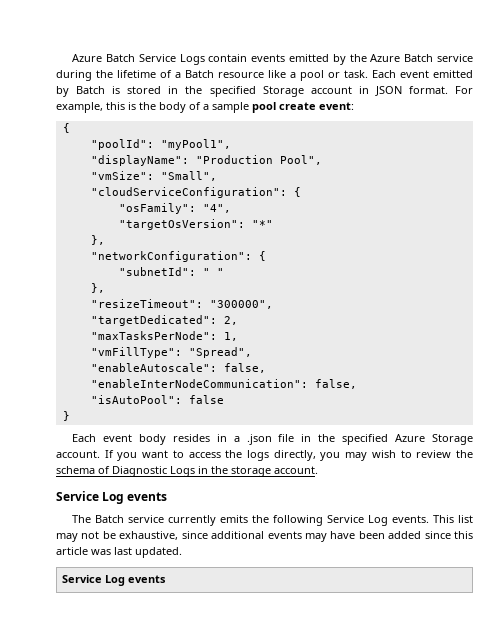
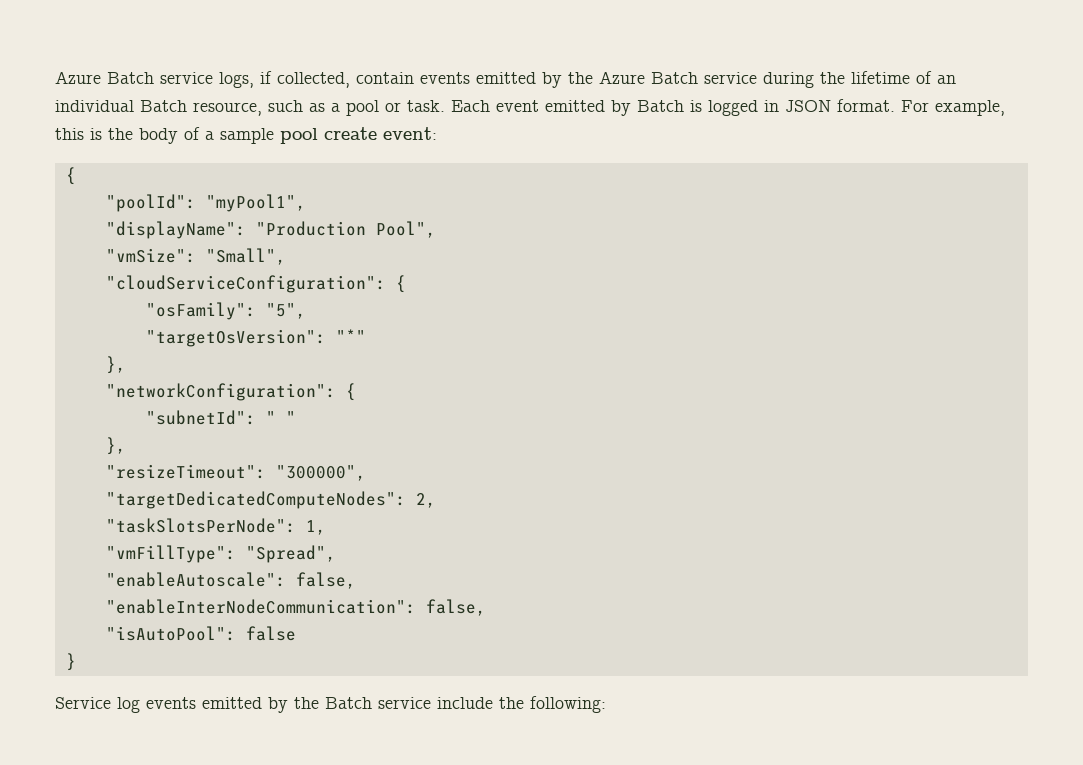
[72,54,205,65] Azure Batch Service Logs -> [55,71,350,88] Azure Batch service logs, if collected,
[175,70,286,78] a Batch resource like -> [937,75,956,84] [55,100,325,116] an individual Batch resource, such as
[127,86,352,97] stored in the specified Storage account -> [708,100,758,116] logged
[202,204,231,213] "4", -> [265,303,306,319] "5",
[90,315,217,326] "targetDedicated": -> [105,491,406,509] "targetDedicatedComputeNodes":
[90,331,217,340] "maxTasksPerNode": -> [105,518,296,533] "taskSlotsPerNode":
[72,434,473,445] [56,450,474,461] [56,466,318,477] [56,491,168,504] [72,515,474,526] [56,531,474,542] [56,547,182,558] [62,575,167,586] Each event body resides in a .json file in the specified Azure Storage account. If you want to access the logs directly, you may wish to review the schema of Diagnostic Logs in the storage account. // Service Log events // The Batch service currently emits the following Service Log events. This list may not be exhaustive, since additional events may have been added since this article was last updated. // Service Log events -> [55,696,606,713] Service log events emitted by the Batch service include the following:

